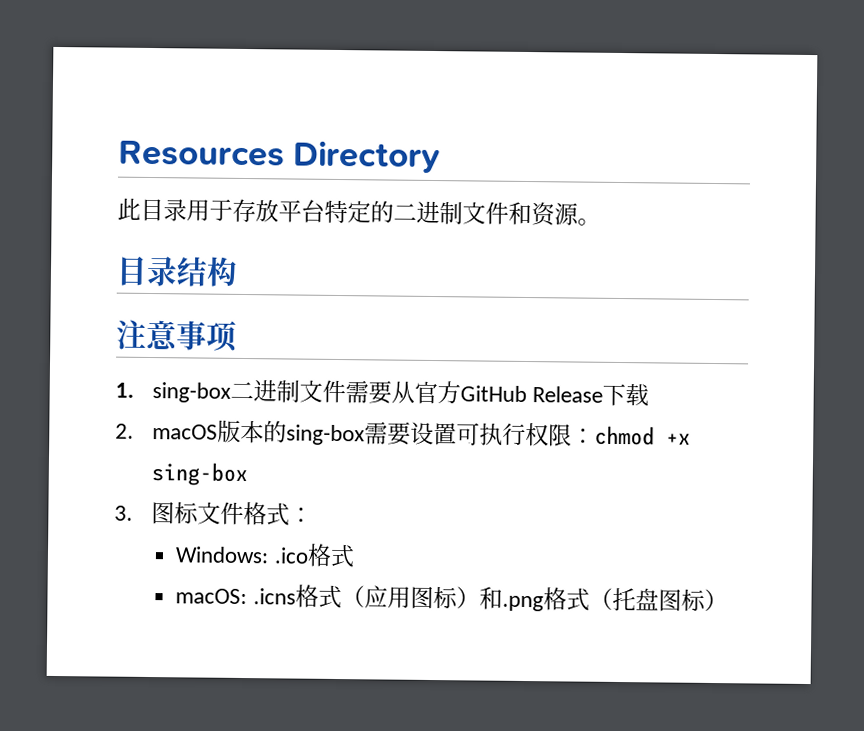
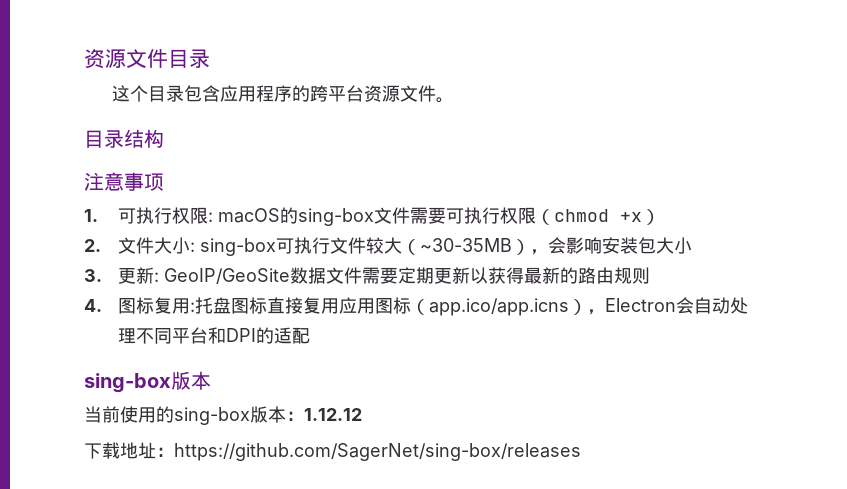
[118,140,442,174] [117,197,579,227] Resources Directory // 此目录用于存放平台特定的二进制文件和资源 -> [84,49,210,69] [111,85,436,102] 资源文件目录 // 这个目录包含应用程序的跨平台资源文件
[151,379,650,407] [115,419,691,447] [150,462,248,487] [114,501,313,526] [175,543,355,568] [175,584,728,612] sing-box二进制文件需要从官方GitHub Release下载 // 2. macOS版本的sing-box需要设置可执行权限：chmod +x sing-box // 3.图标文件格式： // Windows: .ico格式 // macOS: .icns格式（应用图标）和.png格式（托盘图标） -> [117,207,660,226] [84,237,692,256] [84,267,650,284] [84,297,748,316] [117,327,310,344] [84,371,211,393] [84,406,362,425] [84,442,581,461] 可执行权限: macOS的sing-box文件需要可执行权限（chmod +x） // 2.文件大小: sing-box可执行文件较大（~30-35MB），会影响安装包大小 // 3.更新: GeoIP/GeoSite数据文件需要定期更新以获得最新的路由规则 // 4.图标复用:托盘图标直接复用应用图标（app.ico/app.icns），Electron会自动处理不同平台和DPI的适配 // sing-box版本 // 当前使用的sing-box版本：1.12.12 // 下载地址：https://github.com/SagerNet/sing-box/releases

